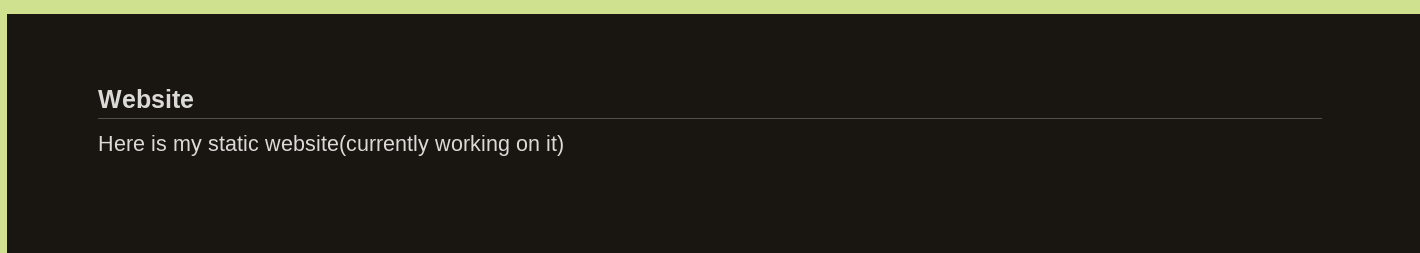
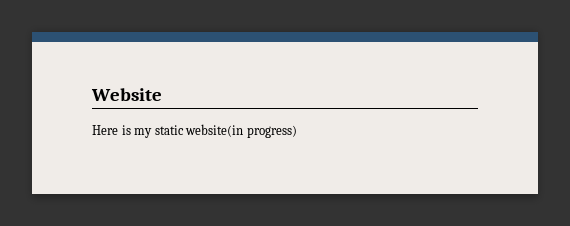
[264,135,564,156] website(currently working on it) -> [185,124,297,138] website(in progress)

